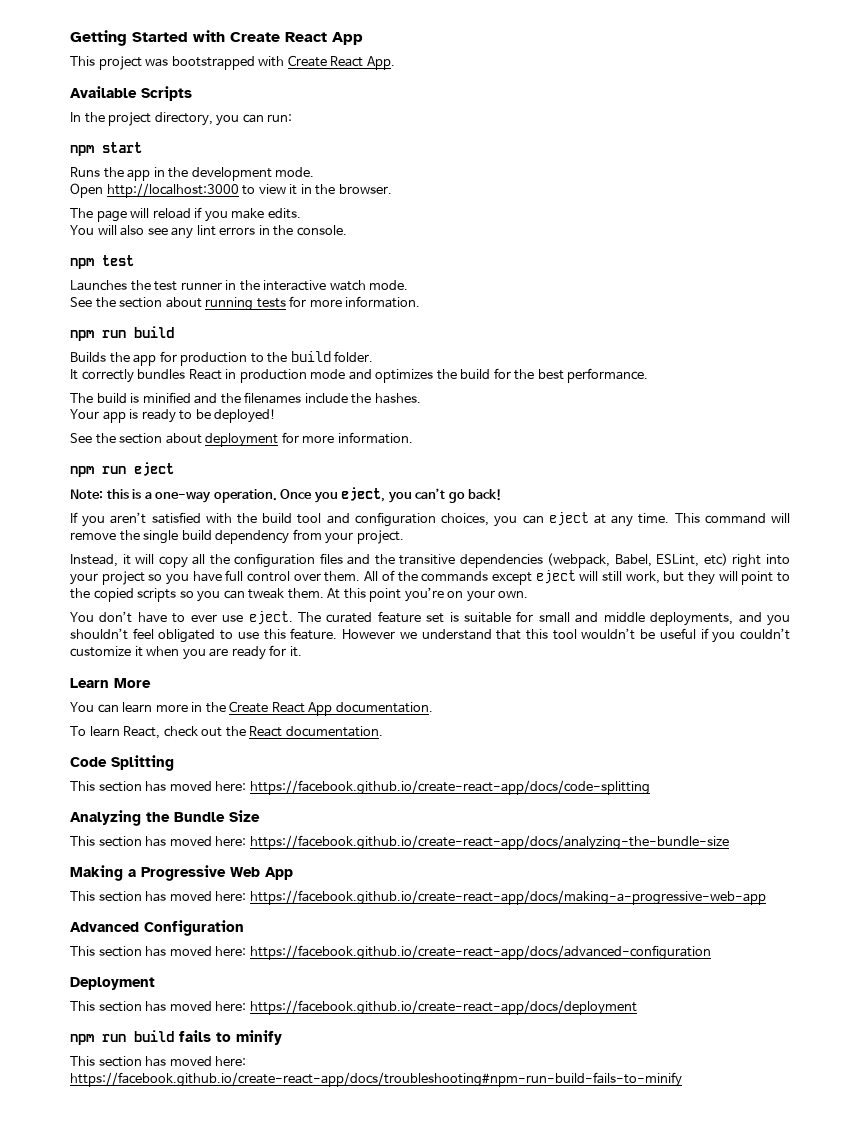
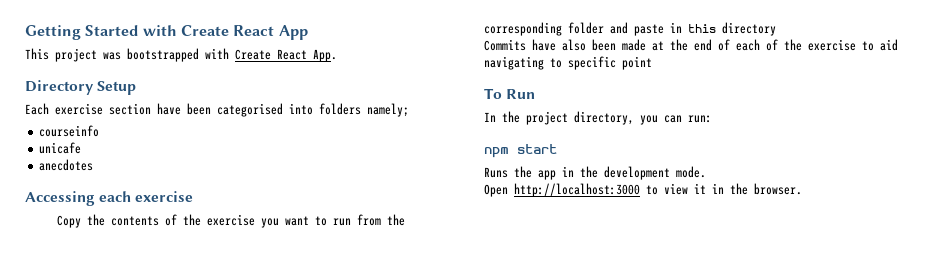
[70,86,192,101] Available Scripts -> [25,80,137,95] [25,103,409,117] [39,125,100,137] [39,142,82,154] [39,159,94,171] [25,191,194,206] [56,214,405,228] [484,22,776,36] [484,39,898,51] [484,56,652,70] [484,88,536,99] Directory Setup // Each exercise section have been categorised into folders namely; // courseinfo // unicafe // anecdotes // Accessing each exercise // Copy the contents of the exercise you want to run from the corresponding folder and paste in this directory // Commits have also been made at the end of each of the exercise to aid navigating to specific point // To Run
[70,207,301,222] [70,225,347,239] [70,255,134,269] [70,280,409,291] [70,296,421,311] [70,326,174,341] [70,351,374,366] [70,368,649,383] [70,392,421,404] [70,409,277,423] [70,432,413,447] [70,462,174,477] [70,487,503,503] [70,512,790,527] [70,529,404,544] [70,553,790,568] [70,570,790,585] [70,587,529,602] [70,611,791,626] [70,628,790,643] [70,645,302,660] [70,678,151,688] [70,701,433,716] [70,726,383,739] [70,755,174,771] [70,780,650,795] [70,810,260,826] [70,835,729,850] [70,865,293,881] [70,890,766,905] [70,920,244,936] [70,945,711,960] [70,977,155,990] [70,1000,637,1015] [70,1030,282,1045] [70,1056,247,1067] [70,1072,682,1087] // The page will reload if you make edits. // You will also see any lint errors in the console. // npm test // Launches the test runner in the interactive watch mode. // See the section about running tests for more information. // npm run build // Builds the app for production to the build folder. // It correctly bundles React in production mode and optimizes the build for the best performance. // The build is minified and the filenames include the hashes. // Your app is ready to be deployed! // See the section about deployment for more information. // npm run eject // Note: this is a one-way operation. Once you eject, you can’t go back! // If you aren’t satisfied with the build tool and configuration choices, you can eject at any time. This command will remove the single build dependency from your project. // Instead, it will copy all the configuration files and the transitive dependencies (webpack, Babel, ESLint, etc) right into your project so you have full control over them. All of the commands except eject will still work, but they will point to the copied scripts so you can tweak them. At this point you’re on your own. // You don’t have to ever use eject. The curated feature set is suitable for small and middle deployments, and you shouldn’t feel obligated to use this feature. However we understand that this tool wouldn’t be useful if you couldn’t customize it when you are ready for it. // Learn More // You can learn more in the Create React App documentation. // To learn React, check out the React documentation. // Code Splitting // This section has moved here: https://facebook.github.io/create-react-app/docs/code-splitting // Analyzing the Bundle Size // This section has moved here: https://facebook.github.io/create-react-app/docs/analyzing-the-bundle-size // Making a Progressive Web App // This section has moved here: https://facebook.github.io/create-react-app/docs/making-a-progressive-web-app // Advanced Configuration // This section has moved here: https://facebook.github.io/create-react-app/docs/advanced-configuration // Deployment // This section has moved here: https://facebook.github.io/create-react-app/docs/deployment // npm run build fails to minify // This section has moved here: https://facebook.github.io/create-react-app/docs/troubleshooting#npm-run-build-fails-to-minify -> (802, 189) none

